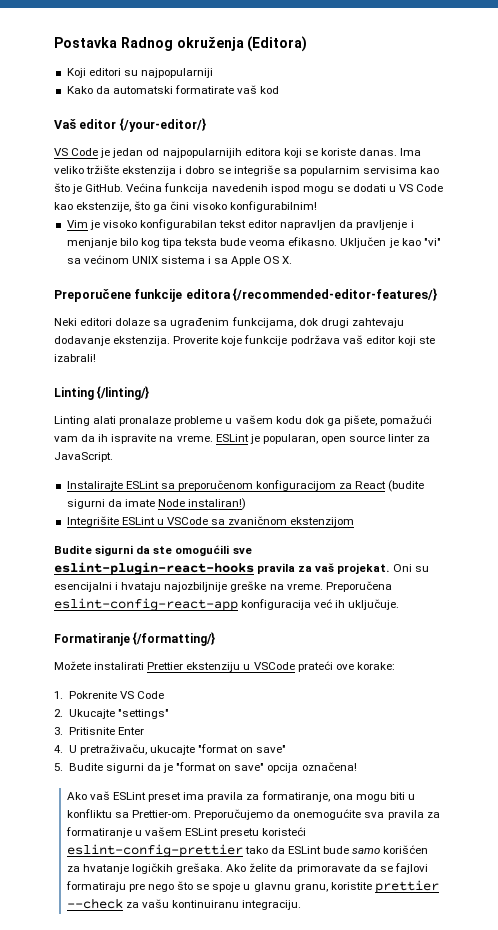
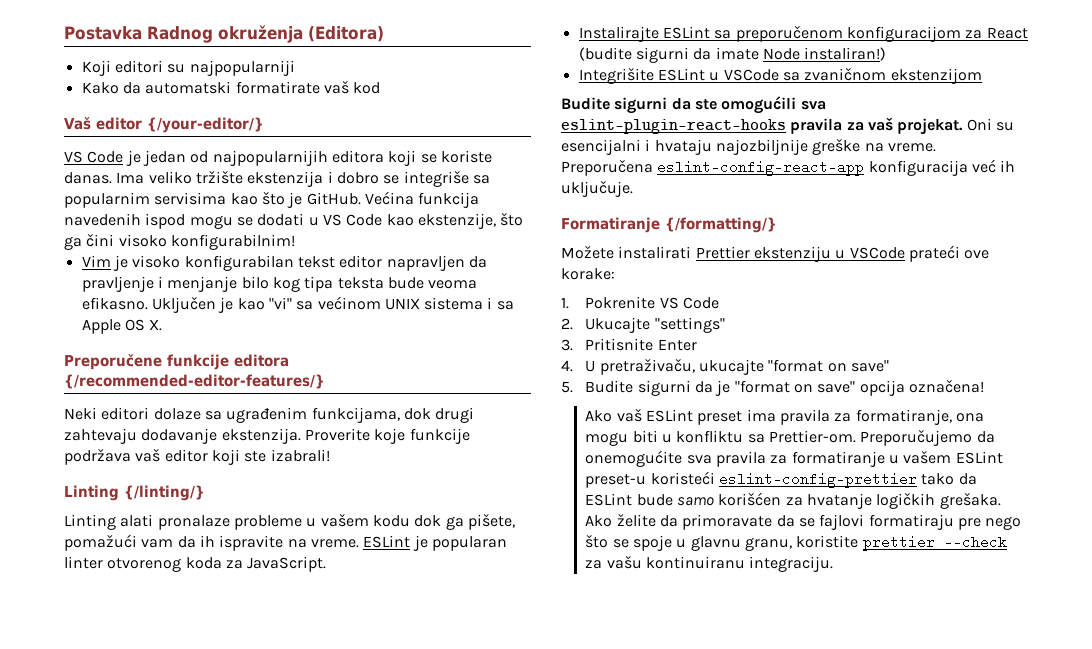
[262,434,415,444] popularan, open source linter -> [431,536,507,551] [64,556,222,572] popularan linter otvorenog koda
[232,548,252,554] sve -> [800,101,826,110] sva
[220,828,260,838] presetu -> [585,474,647,488] preset-u

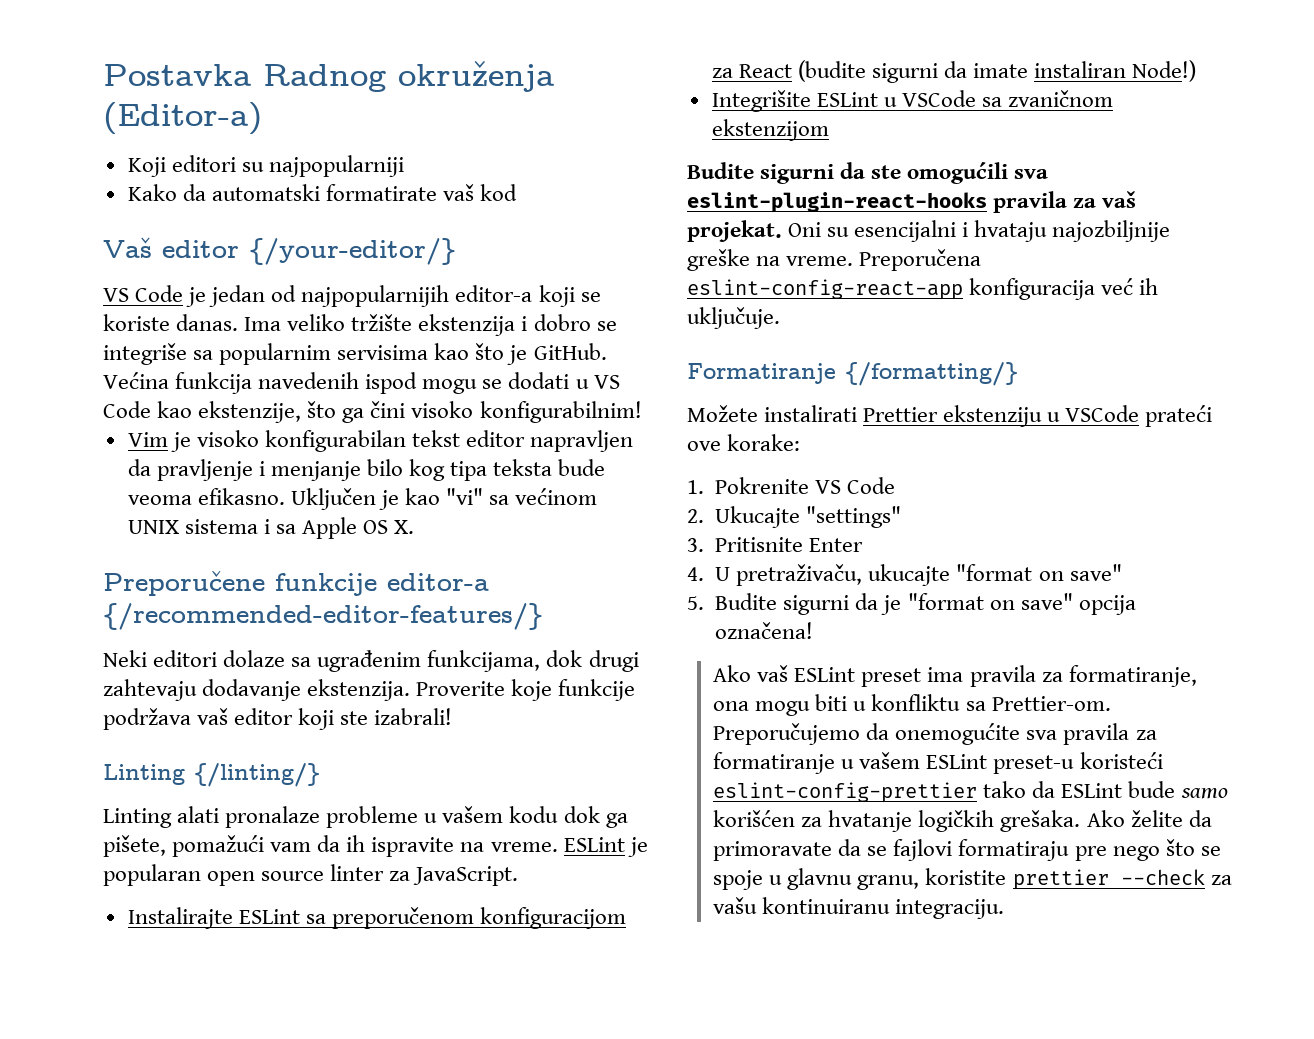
[308,26,384,42] (Editora) -> [103,102,262,135] (Editor-a)
[331,150,384,163] editora -> [455,285,533,302] editor-a
[234,354,289,367] editora -> [387,573,489,591] editor-a
[64,556,222,572] linter otvorenog koda -> [207,864,385,886] open source linter
[762,47,887,61] Node instaliran!) -> [1034,60,1197,82] instaliran Node!)

